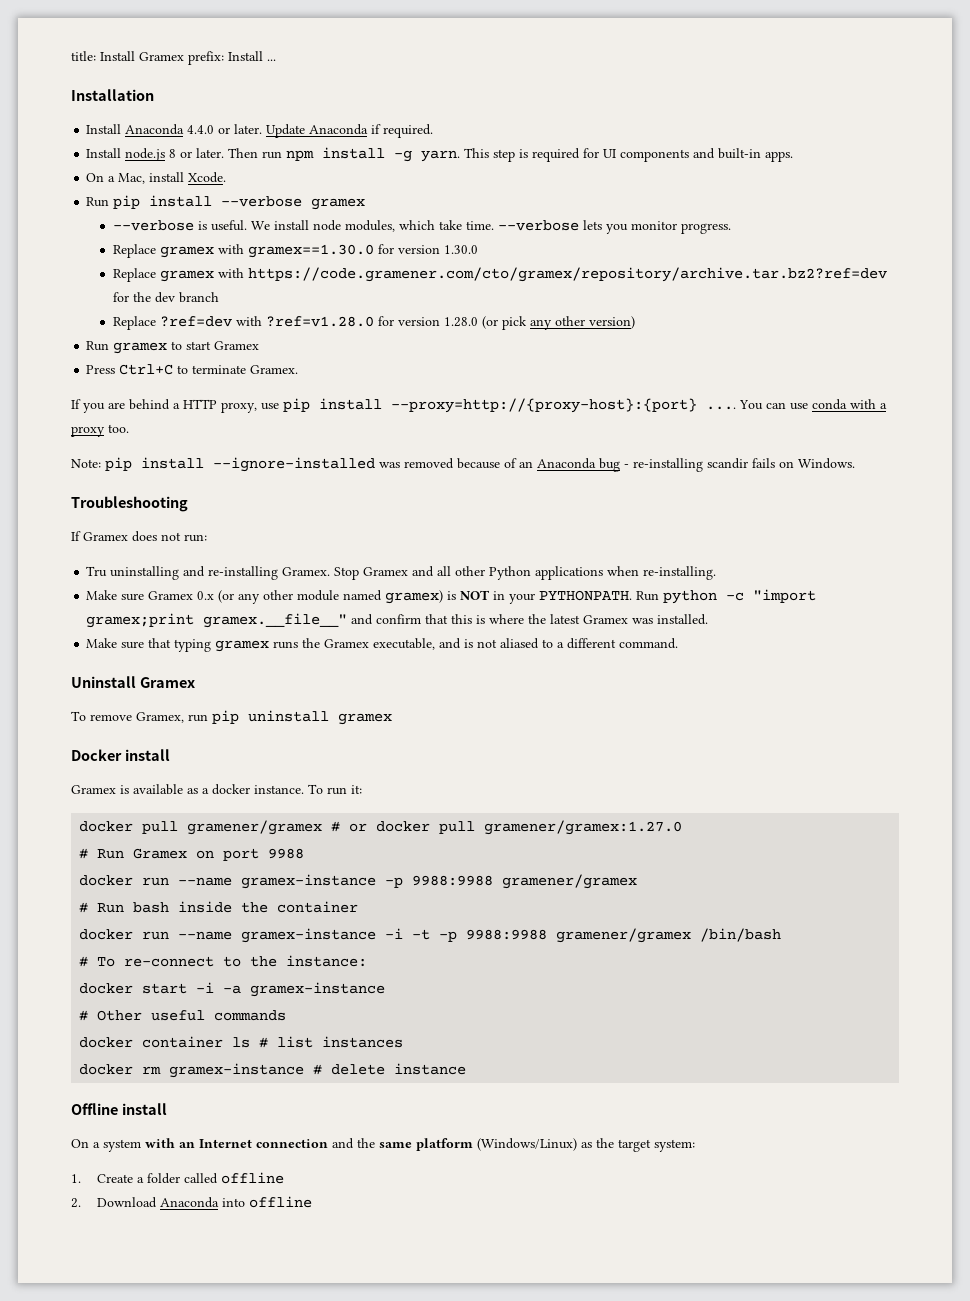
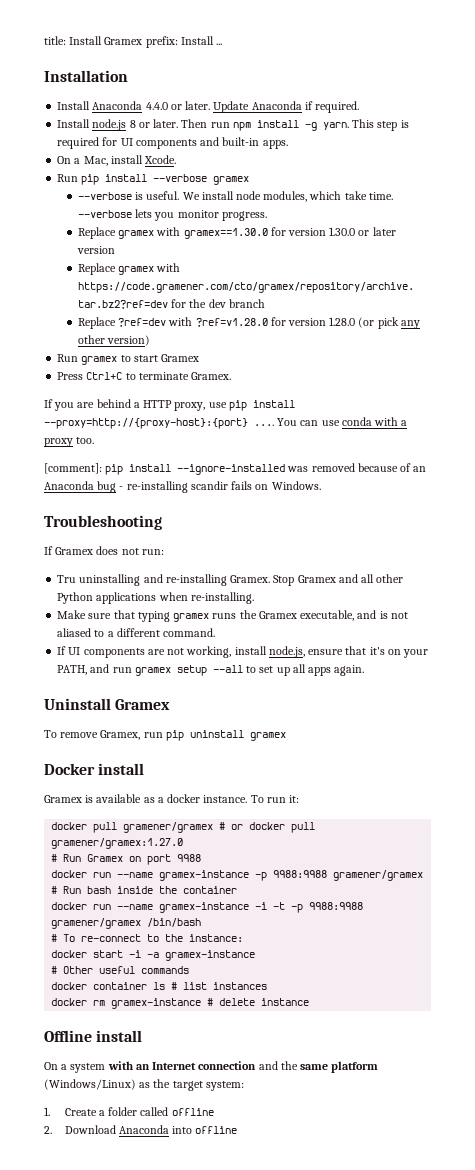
(478, 249) none -> [358,227,396,236] [76,246,115,254] or later version
[71,459,101,468] Note: -> [44,463,102,474] [comment]:
[86,589,817,604] [86,613,709,628] // Make sure Gramex 0.x (or any other module named gramex) is NOT in your PYTHONPATH. Run python -c "import gramex;print gramex.__file__" and confirm that this is where the latest Gramex was installed. -> (254, 598) none
(679, 643) none -> [57,646,429,658] [57,664,365,676] // If UI components are not working, install node.js, ensure that it's on your PATH, and run gramex setup --all to set up all apps again.

